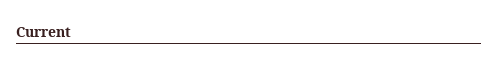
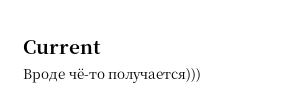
(71, 32) none -> [23,68,202,83] // Вроде чё-то получается)))

